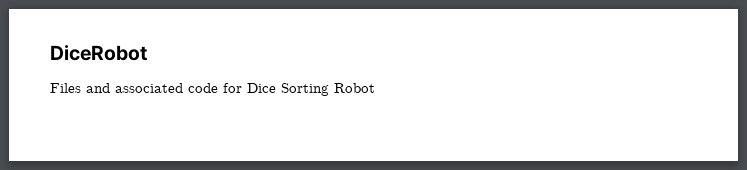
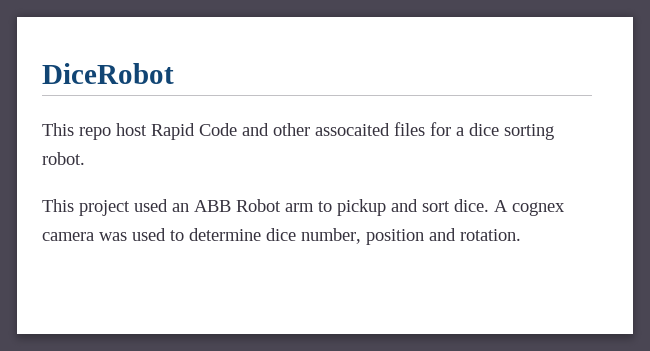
[50,83,375,96] Files and associated code for Dice Sorting Robot -> [42,122,554,140] [42,152,85,165] [42,199,565,216] [42,228,521,245] This repo host Rapid Code and other assocaited files for a dice sorting robot. // This project used an ABB Robot arm to pickup and sort dice. A cognex camera was used to determine dice number, position and rotation.

